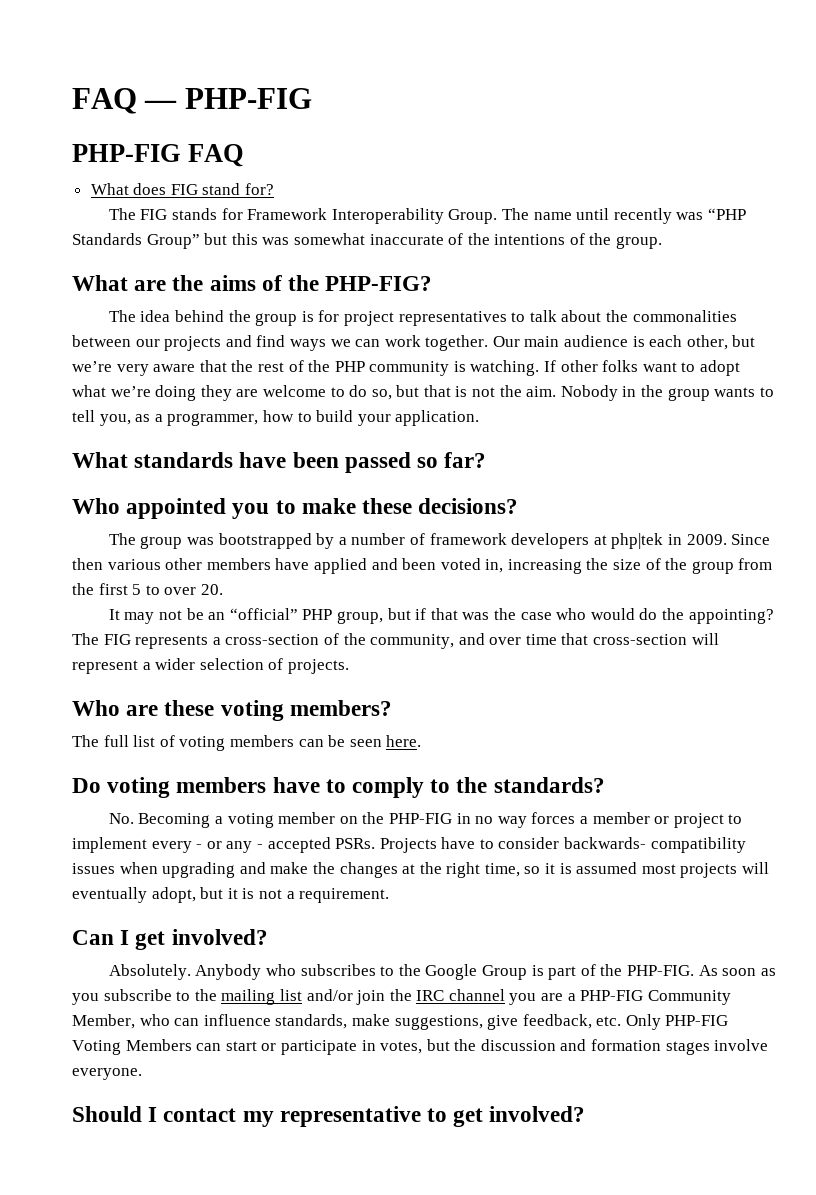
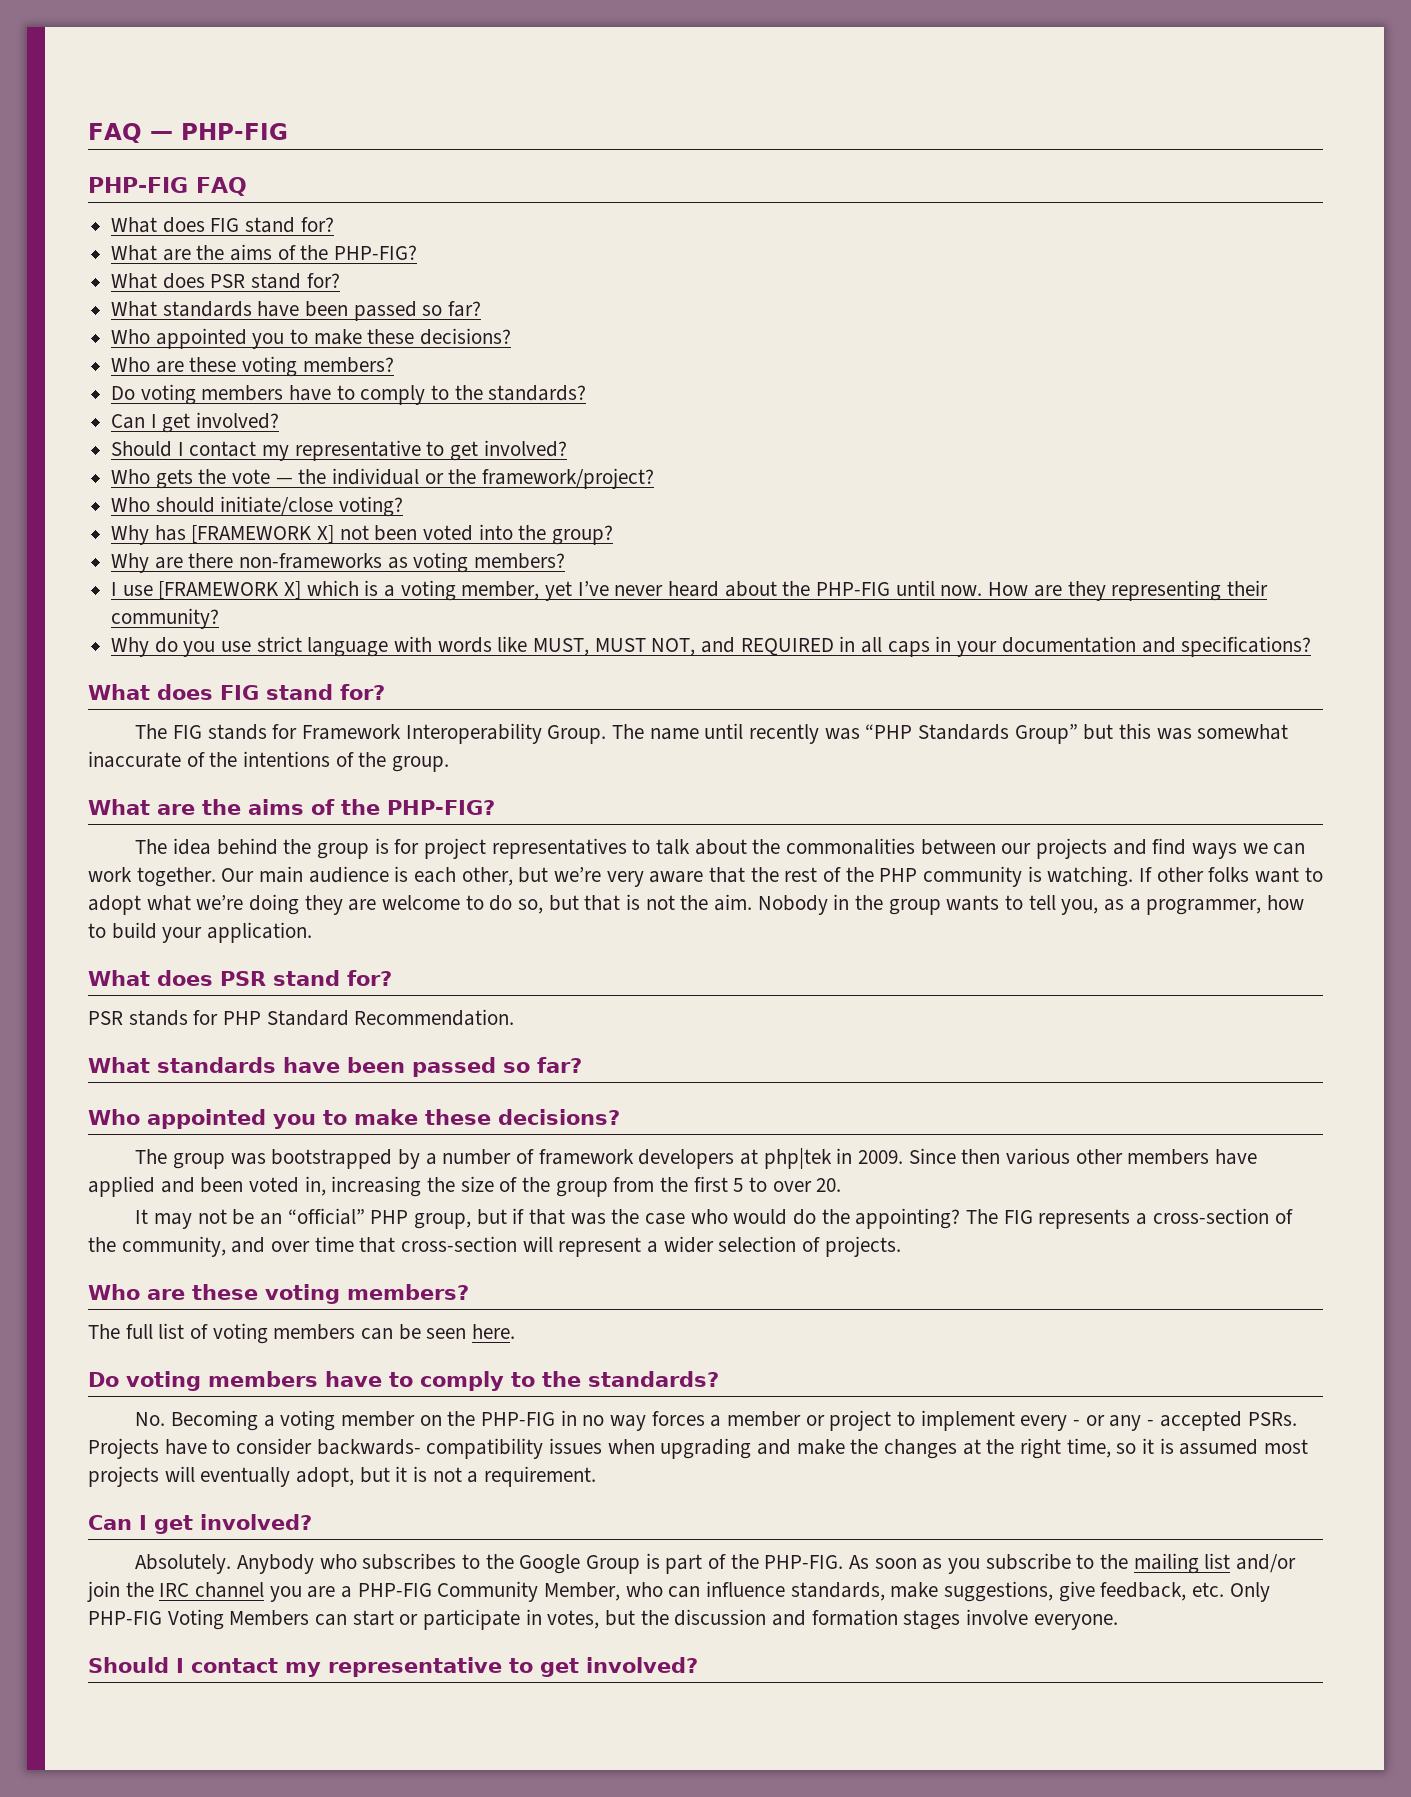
(275, 189) none -> [111,244,418,261] [111,273,340,289] [111,301,482,321] [111,328,512,349] [111,356,394,377] [111,384,587,405] [111,412,280,433] [111,440,567,461] [111,468,655,489] [111,496,404,517] [111,524,614,545] [111,552,566,573] [111,580,1268,601] [111,608,220,629] [111,636,1312,657] [88,684,385,700] // What are the aims of the PHP-FIG? // What does PSR stand for? // What standards have been passed so far? // Who appointed you to make these decisions? // Who are these voting members? // Do voting members have to comply to the standards? // Can I get involved? // Should I contact my representative to get involved? // Who gets the vote — the individual or the framework/project? // Who should initiate/close voting? // Why has [FRAMEWORK X] not been voted into the group? // Why are there non-frameworks as voting members? // I use [FRAMEWORK X] which is a voting member, yet I’ve never heard about the PHP-FIG until now. How are they representing their community? // Why do you use strict language with words like MUST, MUST NOT, and REQUIRED in all caps in your documentation and specifications? // What does FIG stand for?
(480, 418) none -> [88,970,392,986] [88,1009,515,1026] // What does PSR stand for? // PSR stands for PHP Standard Recommendation.

